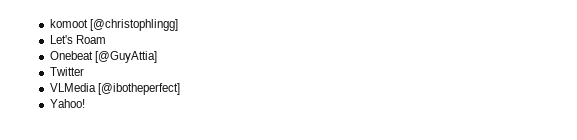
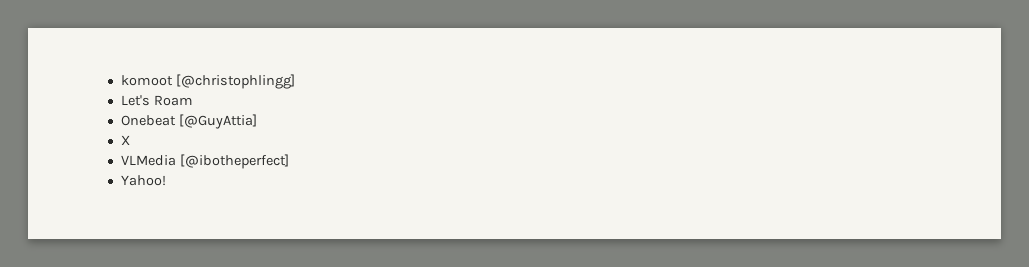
[49,67,84,76] Twitter -> [120,135,130,145] X

